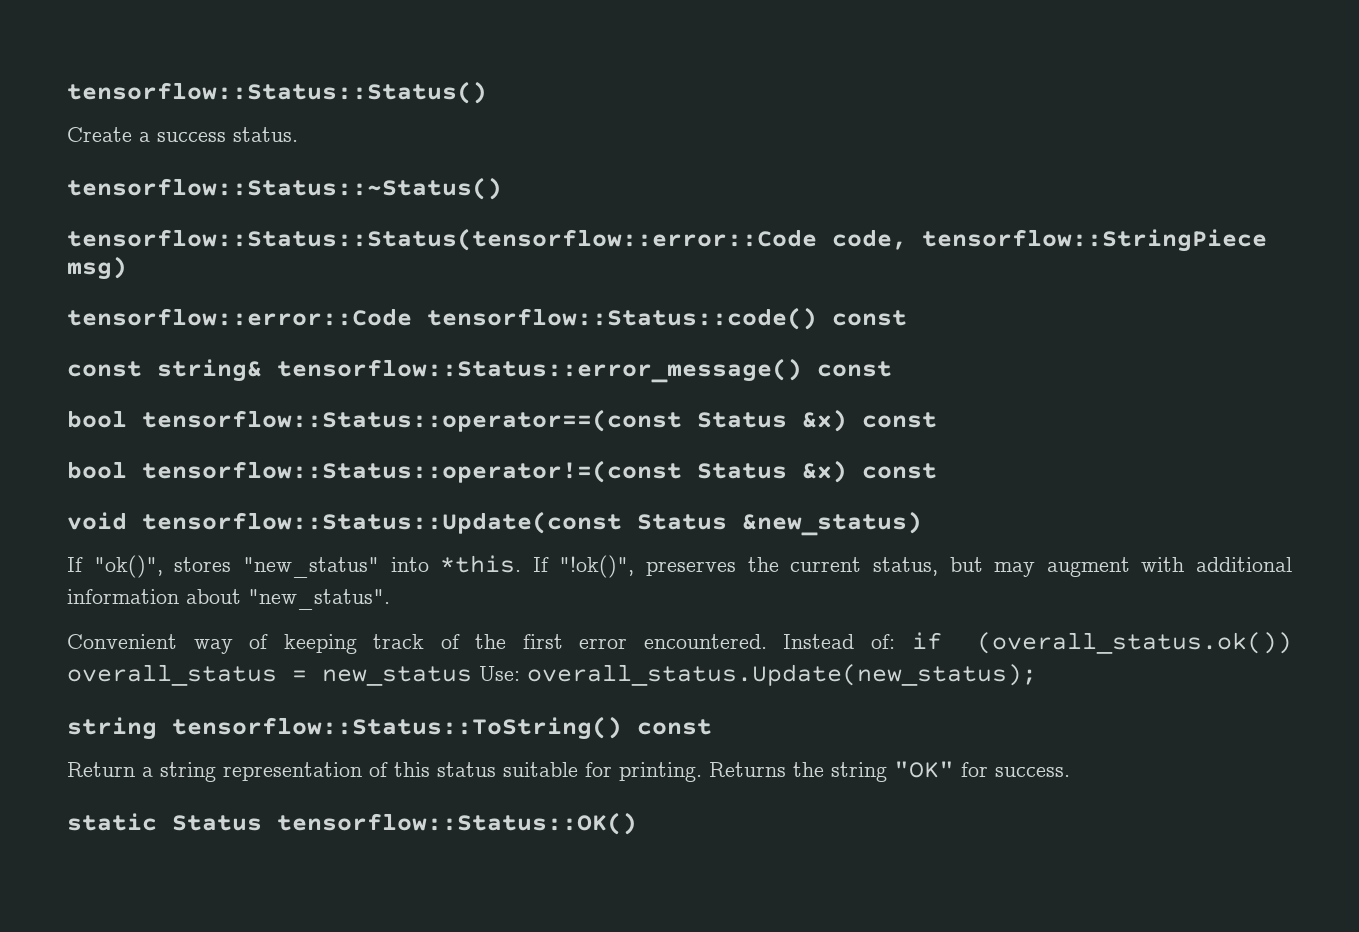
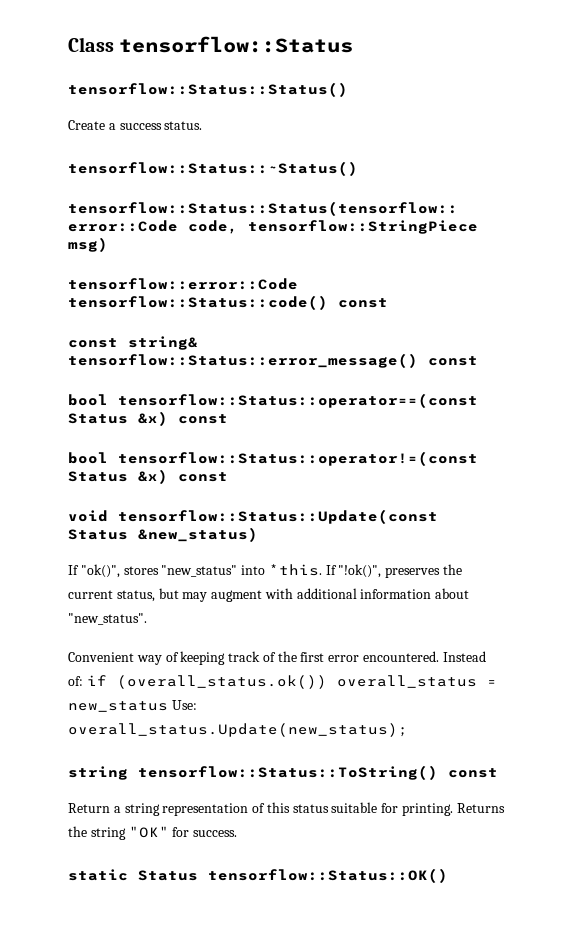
(67, 92) none -> [68,36,354,53] Class tensorflow::Status //

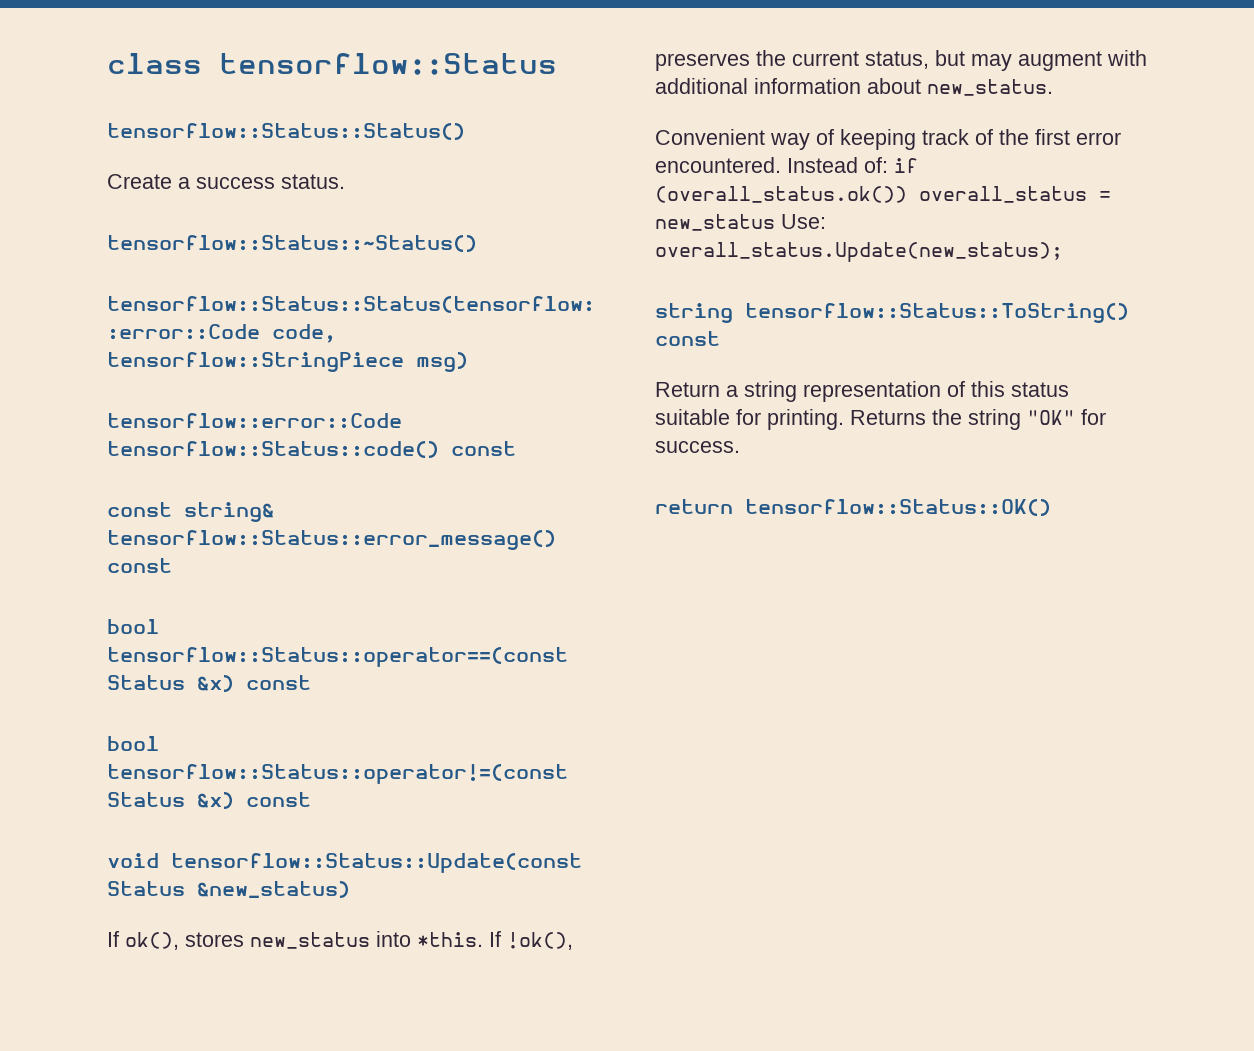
[68,37,114,52] Class -> [107,53,202,74] class
[80,564,238,578] "ok()", stores "new_status" -> [125,932,370,950] ok(), stores new_status
[338,564,382,578] "!ok()", -> [507,932,573,950] !ok(),
[68,613,147,625] "new_status". -> [927,79,1053,96] new_status.
[68,869,198,881] static Status -> [655,499,733,514] return

